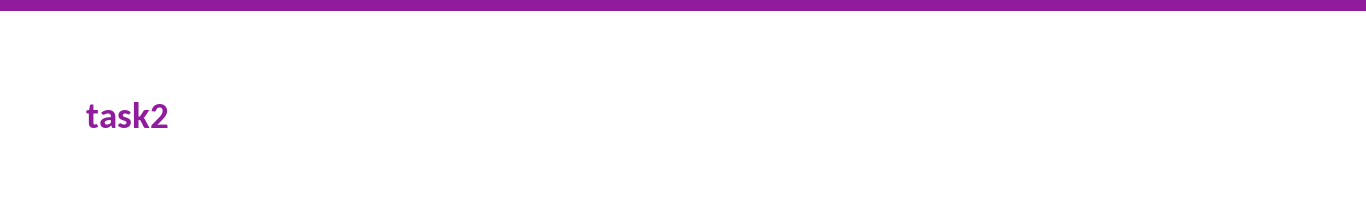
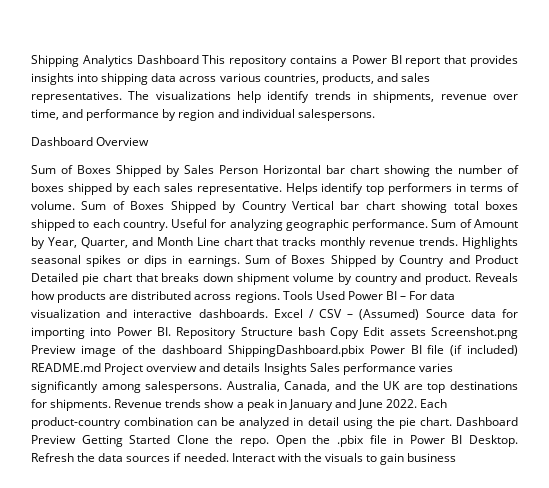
[86,102,169,128] task2 -> [31,55,518,67] [31,73,430,85] [31,91,518,103] [31,109,375,121] [31,137,150,146] [31,165,519,177] [31,183,519,195] [31,201,518,213] [31,219,518,231] [31,237,518,249] [31,255,519,267] [31,273,518,285] [31,291,456,303] [31,309,518,320] [31,327,518,339] [31,345,518,357] [31,363,453,375] [31,381,519,393] [31,399,448,411] [31,417,518,429] [31,435,519,447] [31,453,457,465] Shipping Analytics Dashboard This repository contains a Power BI report that provides insights into shipping data across various countries, products, and sales representatives. The visualizations help identify trends in shipments, revenue over time, and performance by region and individual salespersons. // Dashboard Overview // Sum of Boxes Shipped by Sales Person Horizontal bar chart showing the number of boxes shipped by each sales representative. Helps identify top performers in terms of volume. Sum of Boxes Shipped by Country Vertical bar chart showing total boxes shipped to each country. Useful for analyzing geographic performance. Sum of Amount by Year, Quarter, and Month Line chart that tracks monthly revenue trends. Highlights seasonal spikes or dips in earnings. Sum of Boxes Shipped by Country and Product Detailed pie chart that breaks down shipment volume by country and product. Reveals how products are distributed across regions. Tools Used Power BI – For data visualization and interactive dashboards. Excel / CSV – (Assumed) Source data for importing into Power BI. Repository Structure bash Copy Edit assets Screenshot.png Preview image of the dashboard ShippingDashboard.pbix Power BI file (if included) README.md Project overview and details Insights Sales performance varies significantly among salespersons. Australia, Canada, and the UK are top destinations for shipments. Revenue trends show a peak in January and June 2022. Each product-country combination can be analyzed in detail using the pie chart. Dashboard Preview Getting Started Clone the repo. Open the .pbix file in Power BI Desktop. Refresh the data sources if needed. Interact with the visuals to gain business

